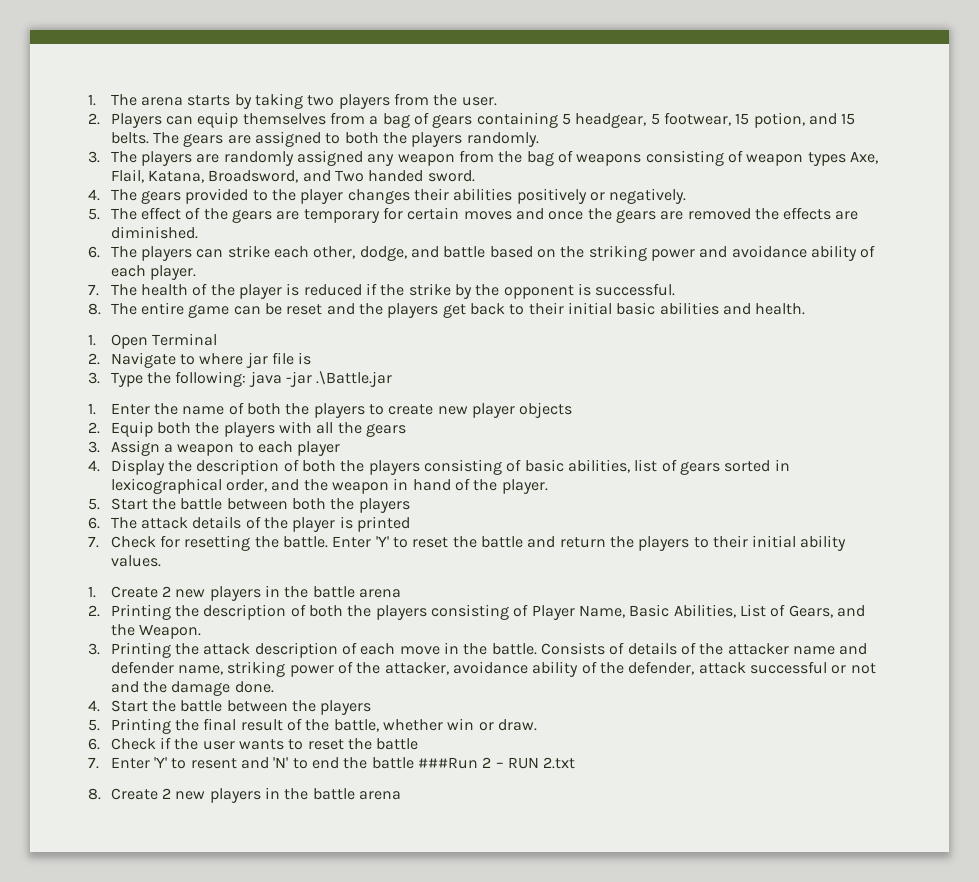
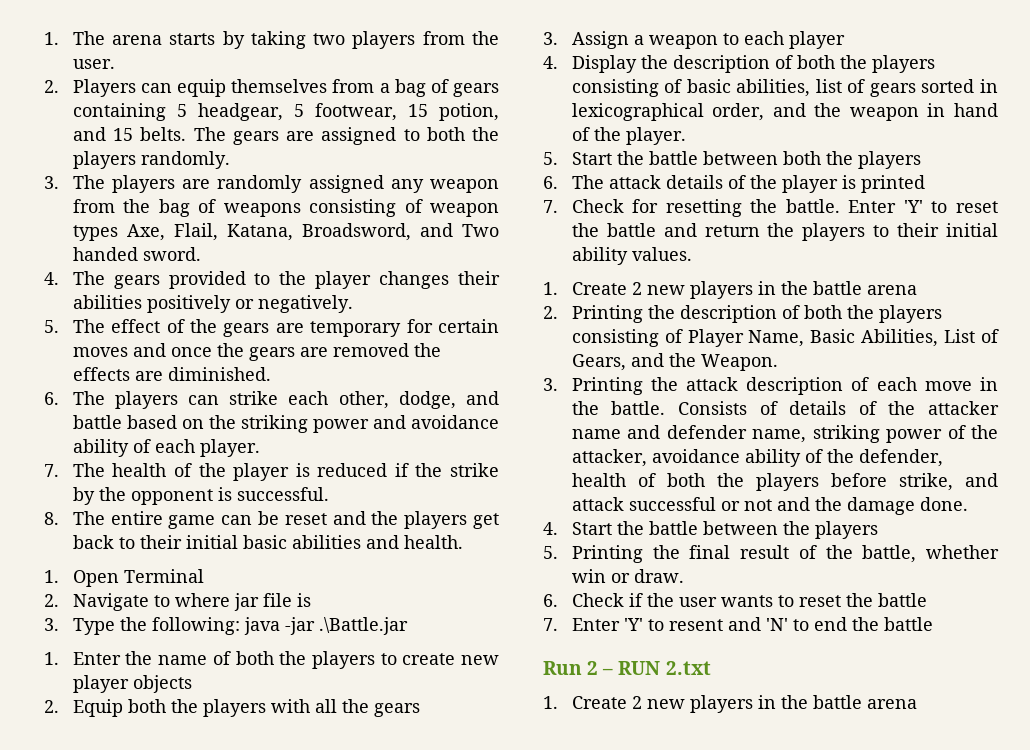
(695, 668) none -> [571,473,998,491] health of both the players before strike, and
[417,757,478,769] ###Run -> [543,661,582,675] // Run
[88,788,101,800] 8. -> [543,696,558,709] 1.

